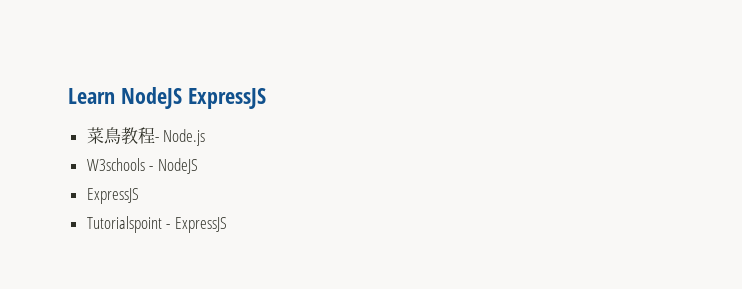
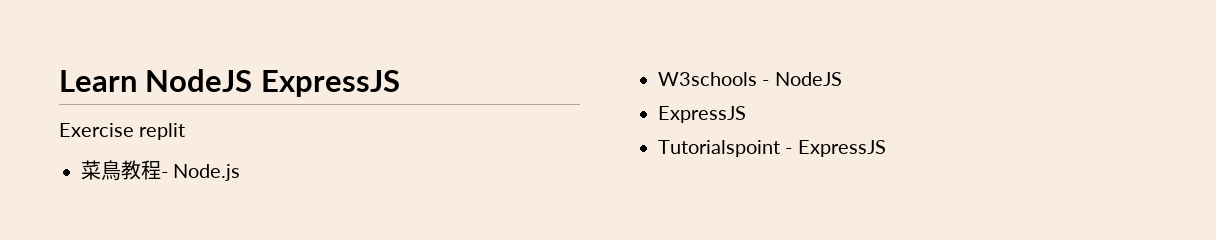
(266, 98) none -> [59,123,186,140] // Exercise replit

